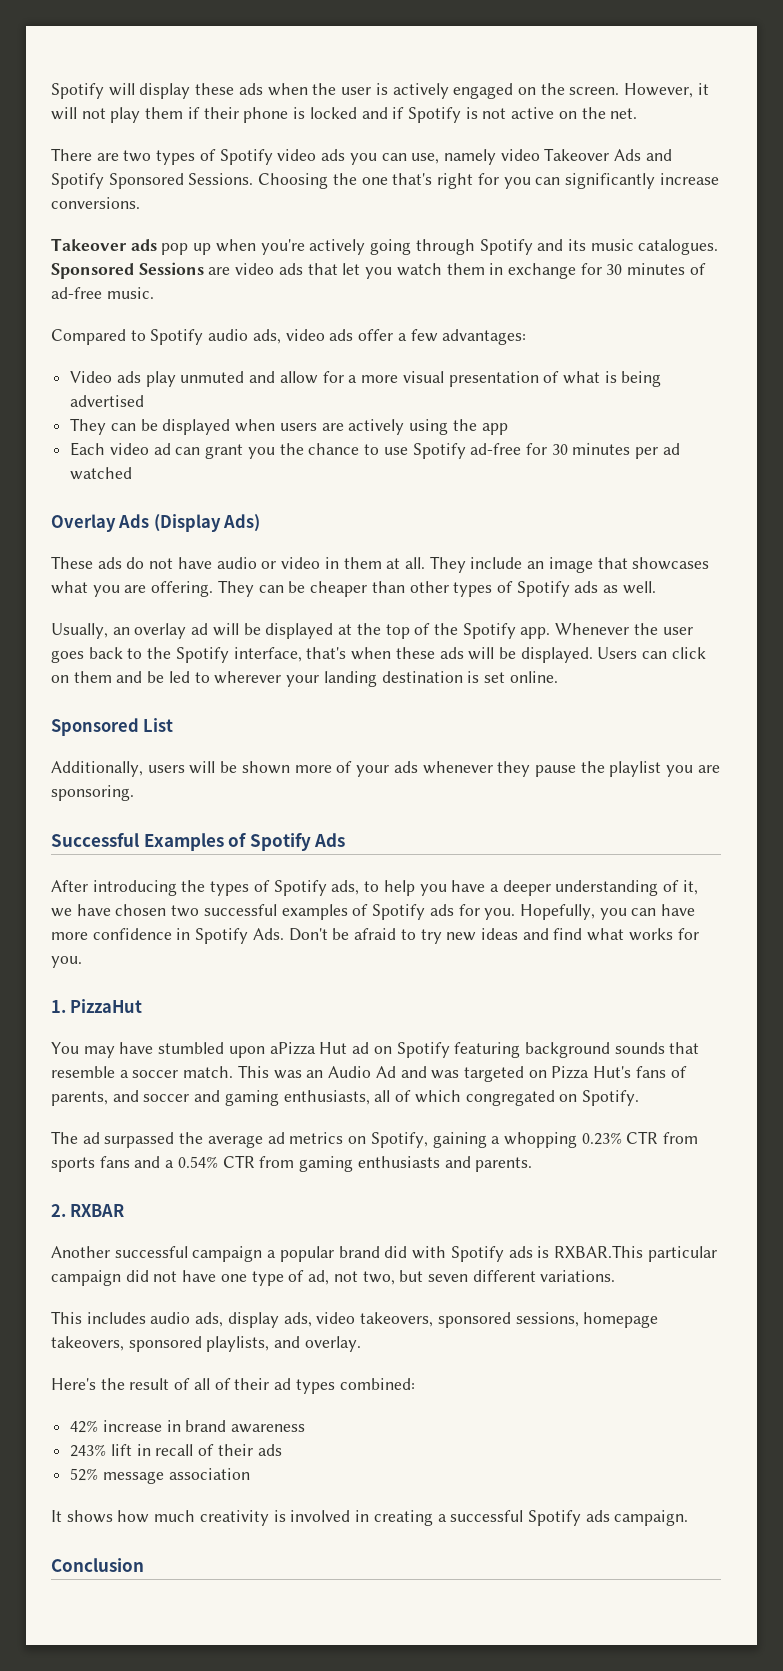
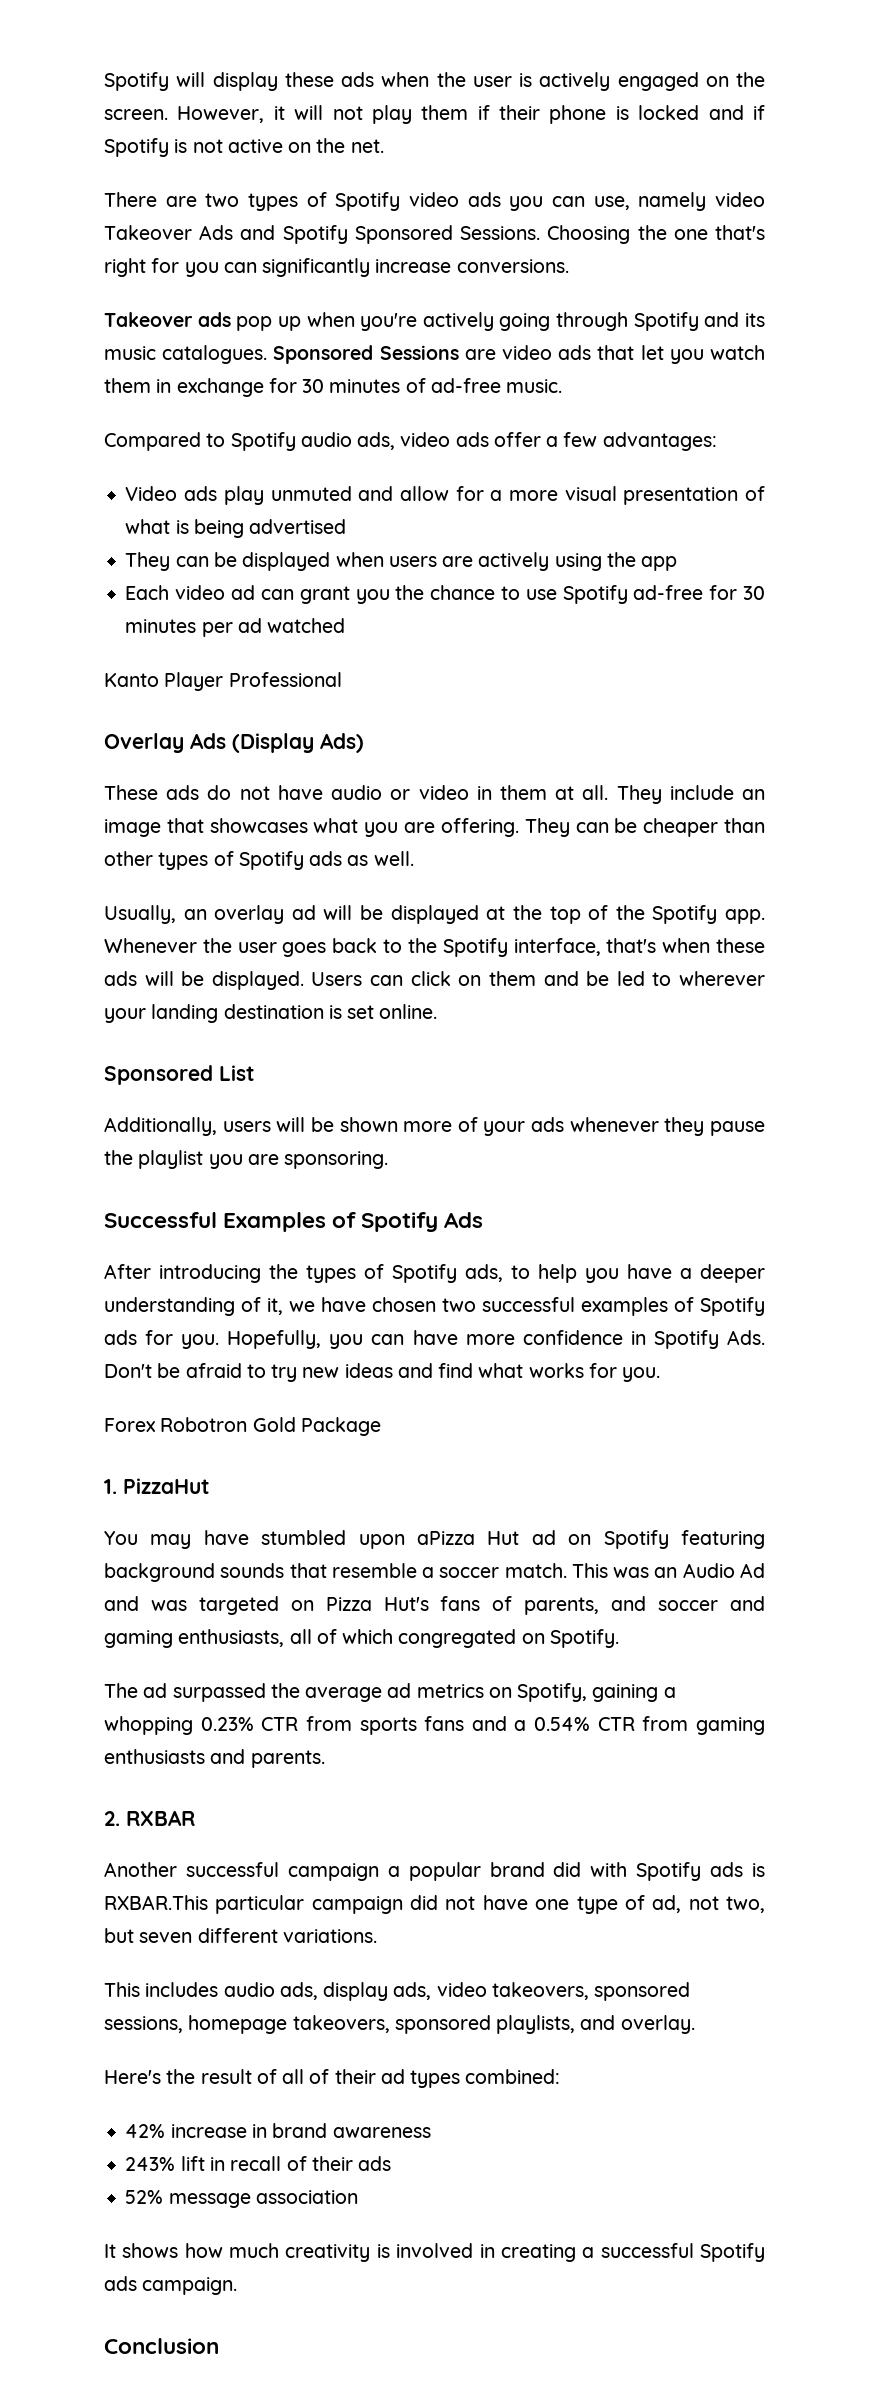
(133, 473) none -> [104,672,342,691] // Kanto Player Professional
(82, 962) none -> [104,1417,381,1436] // Forex Robotron Gold Package

